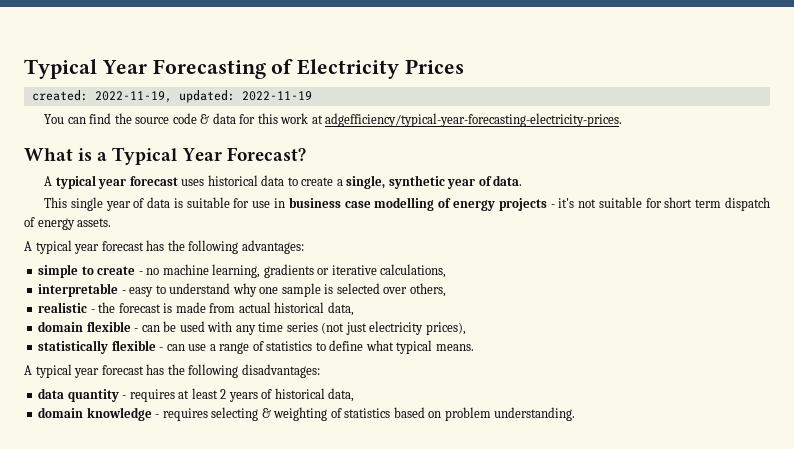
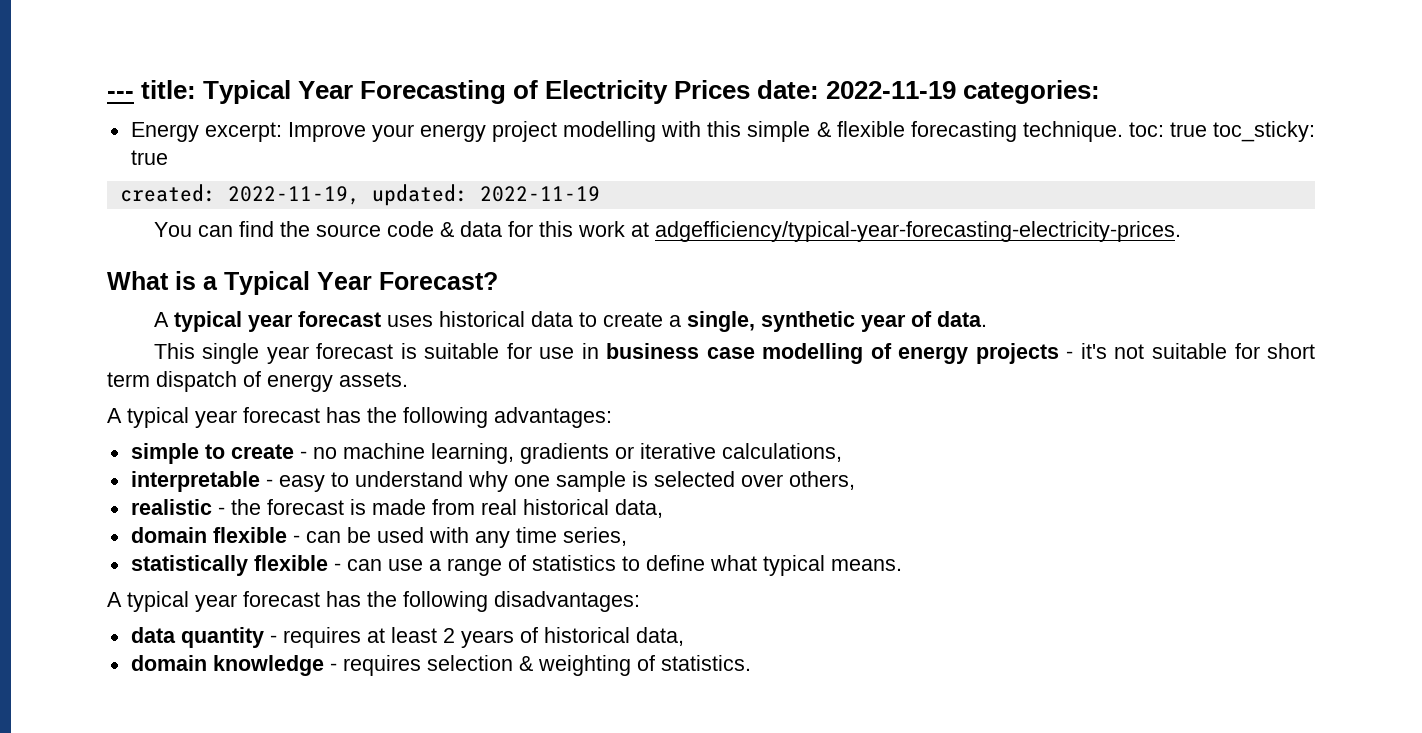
(24, 69) none -> [107,80,197,99] --- title:
(465, 66) none -> [757,80,1101,104] [130,121,1315,142] [130,150,168,165] date: 2022-11-19 categories: // Energy excerpt: Improve your energy project modelling with this simple & flexible forecasting technique. toc: true toc_sticky: true
[133,197,171,208] of data -> [316,343,394,359] forecast
[238,302,271,313] actual -> [480,499,517,515] real
[286,321,466,335] series (not just electricity prices), -> [562,527,627,546] series,
[211,407,259,421] selecting -> [426,655,513,671] selection
[344,407,576,421] statistics based on problem understanding. -> [660,655,751,671] statistics.

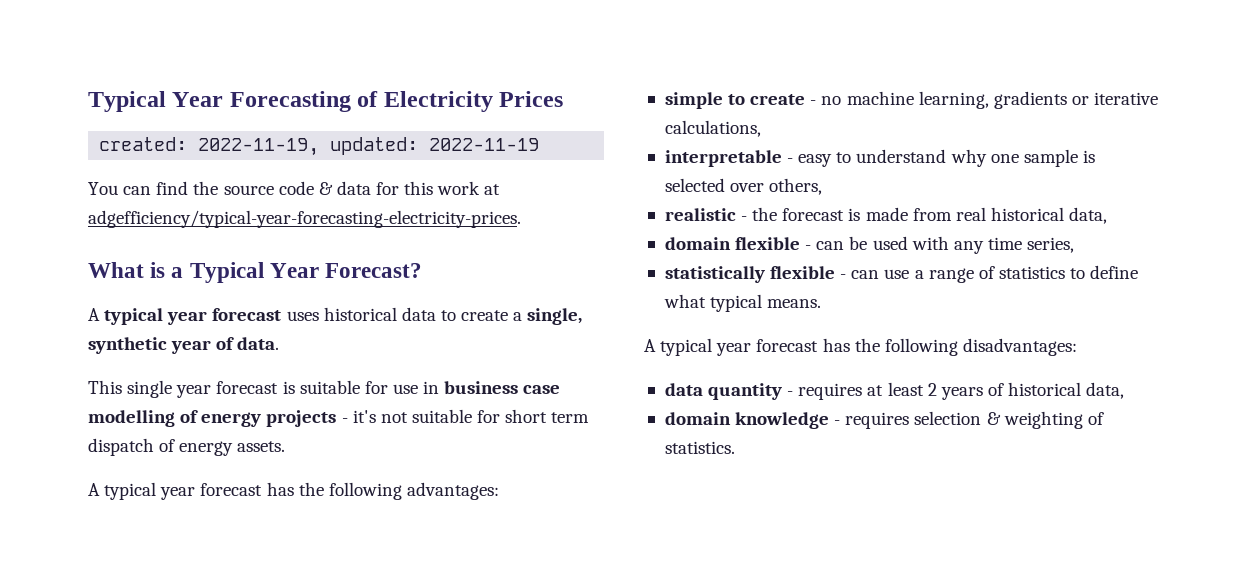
[107,80,197,99] --- title: -> (88, 101) none
[757,80,1101,104] [130,121,1315,142] [130,150,168,165] date: 2022-11-19 categories: // Energy excerpt: Improve your energy project modelling with this simple & flexible forecasting technique. toc: true toc_sticky: true -> (564, 99) none

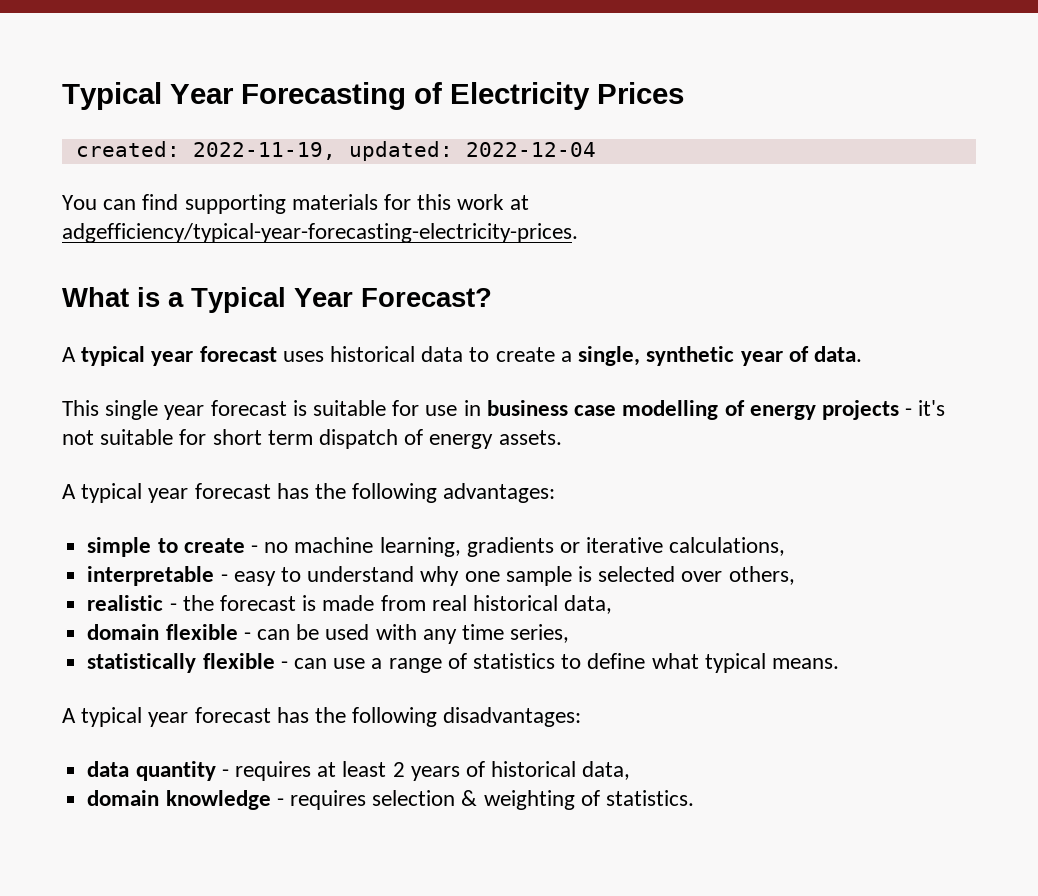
[429,138,540,151] 2022-11-19 -> [465,142,596,157] 2022-12-04
[193,181,371,195] the source code & data -> [184,194,378,214] supporting materials

